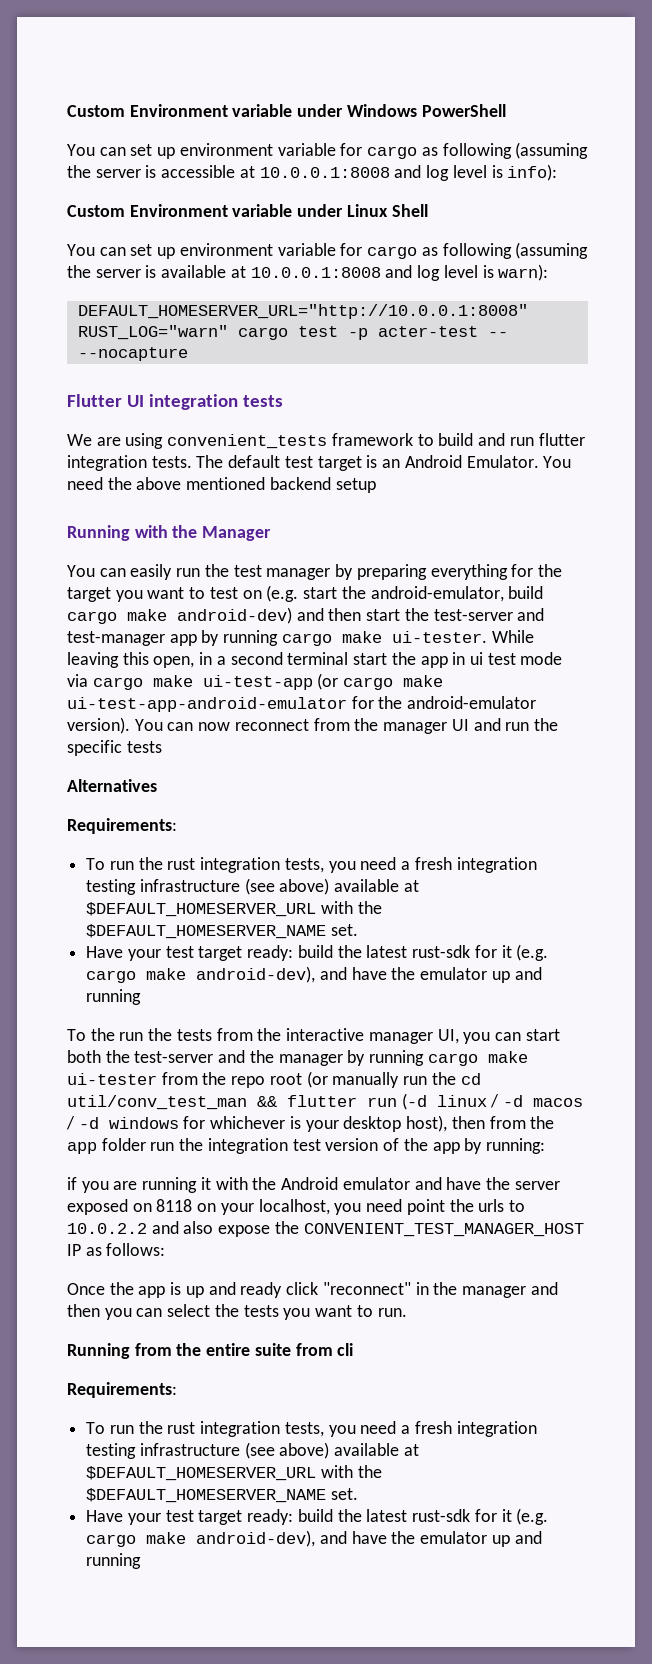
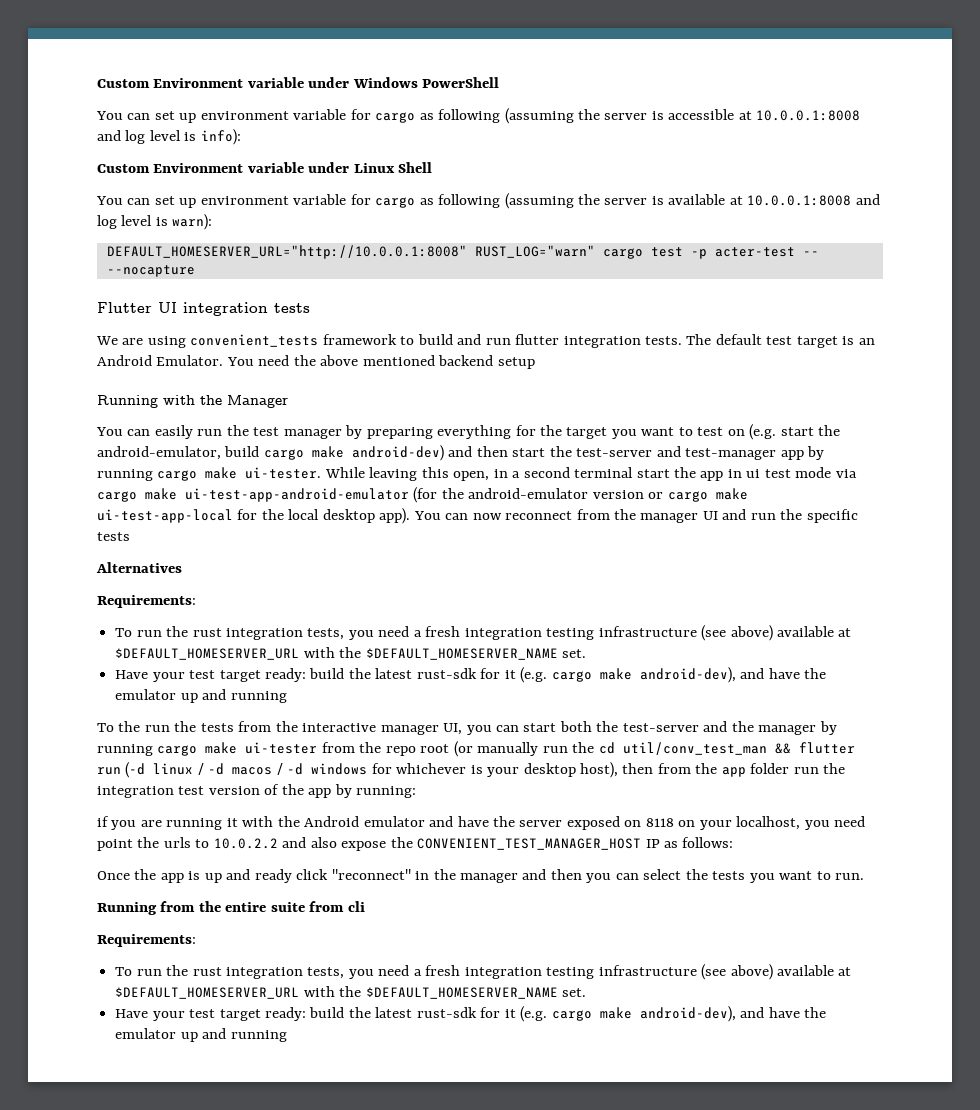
[202,673,444,690] [67,696,537,712] [67,717,130,734] ui-test-app (or cargo make ui-test-app-android-emulator for the android-emulator version). -> [185,487,748,503] [97,508,411,524] ui-test-app-android-emulator (for the android-emulator version or cargo make ui-test-app-local for the local desktop app).

